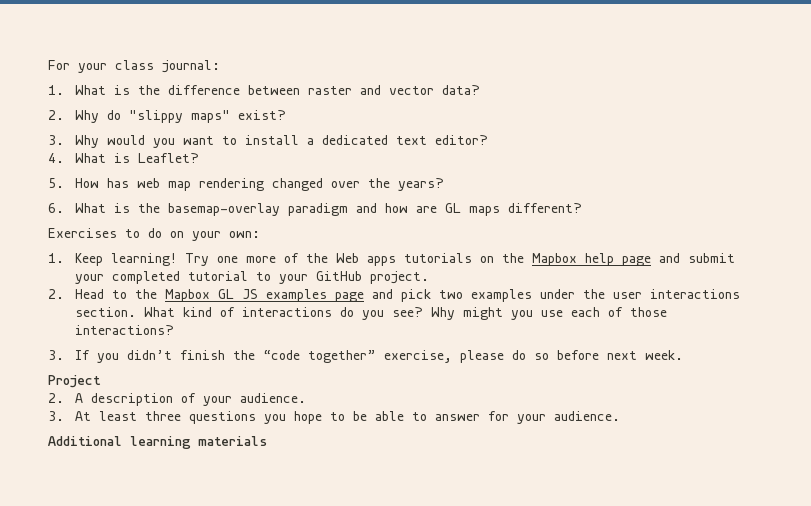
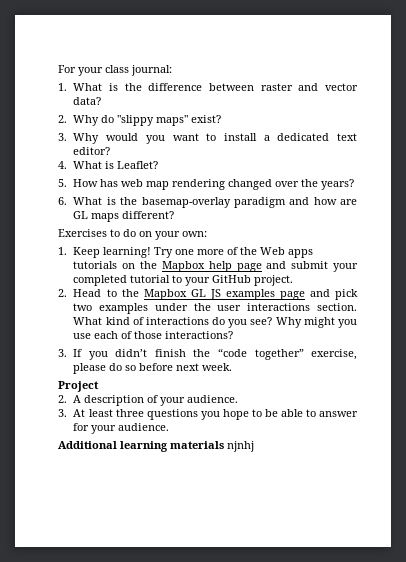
(267, 441) none -> [227,441,254,452] njnhj

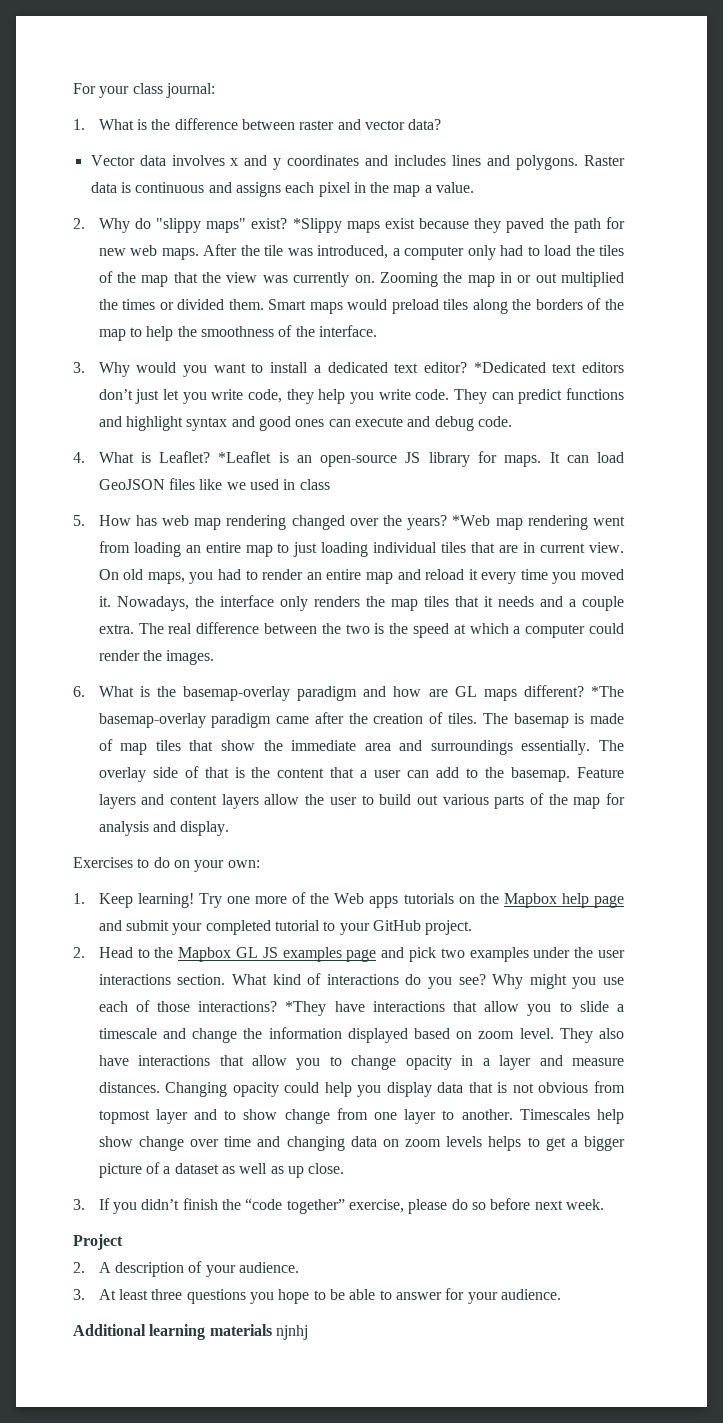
(102, 101) none -> [90,155,625,170] [90,182,475,197] // Vector data involves x and y coordinates and includes lines and polygons. Raster data is continuous and assigns each pixel in the map a value.
(222, 119) none -> [292,217,625,233] [98,244,625,260] [98,271,625,287] [98,298,624,314] [98,325,377,341] *Slippy maps exist because they paved the path for new web maps. After the tile was introduced, a computer only had to load the tiles of the map that the view was currently on. Zooming the map in or out multiplied the times or divided them. Smart maps would preload tiles along the borders of the map to help the smoothness of the interface.
[58,161,159,169] // 4. What is Leaflet? -> [473,362,625,373] [98,388,624,404] [98,416,512,431] [73,451,624,467] [98,478,330,490] *Dedicated text editors don’t just let you write code, they help you write code. They can predict functions and highlight syntax and good ones can execute and debug code. // 4. What is Leaflet? *Leaflet is an open-source JS library for maps. It can load GeoJSON files like we used in class
(355, 184) none -> [452,515,625,530] [98,541,624,557] [98,569,624,584] [98,595,624,611] [98,622,624,638] [98,650,215,665] *Web map rendering went from loading an entire map to just loading individual tiles that are in current view. On old maps, you had to render an entire map and reload it every time you moved it. Nowadays, the interface only renders the map tiles that it needs and a couple extra. The real difference between the two is the speed at which a computer could render the images.
(175, 215) none -> [591,686,625,697] [98,712,624,728] [98,739,624,755] [98,766,624,782] [98,793,625,809] [98,821,230,836] *The basemap-overlay paradigm came after the creation of tiles. The basemap is made of map tiles that show the immediate area and surroundings essentially. The overlay side of that is the content that a user can add to the basemap. Feature layers and content layers allow the user to build out various parts of the map for analysis and display.
(234, 335) none -> [285,1001,625,1016] [98,1027,624,1043] [98,1055,625,1070] [98,1081,626,1097] [98,1108,625,1124] [98,1136,625,1151] [98,1162,345,1178] *They have interactions that allow you to slide a timescale and change the information displayed based on zoom level. They also have interactions that allow you to change opacity in a layer and measure distances. Changing opacity could help you display data that is not obvious from topmost layer and to show change from one layer to another. Timescales help show change over time and changing data on zoom levels helps to get a bigger picture of a dataset as well as up close.

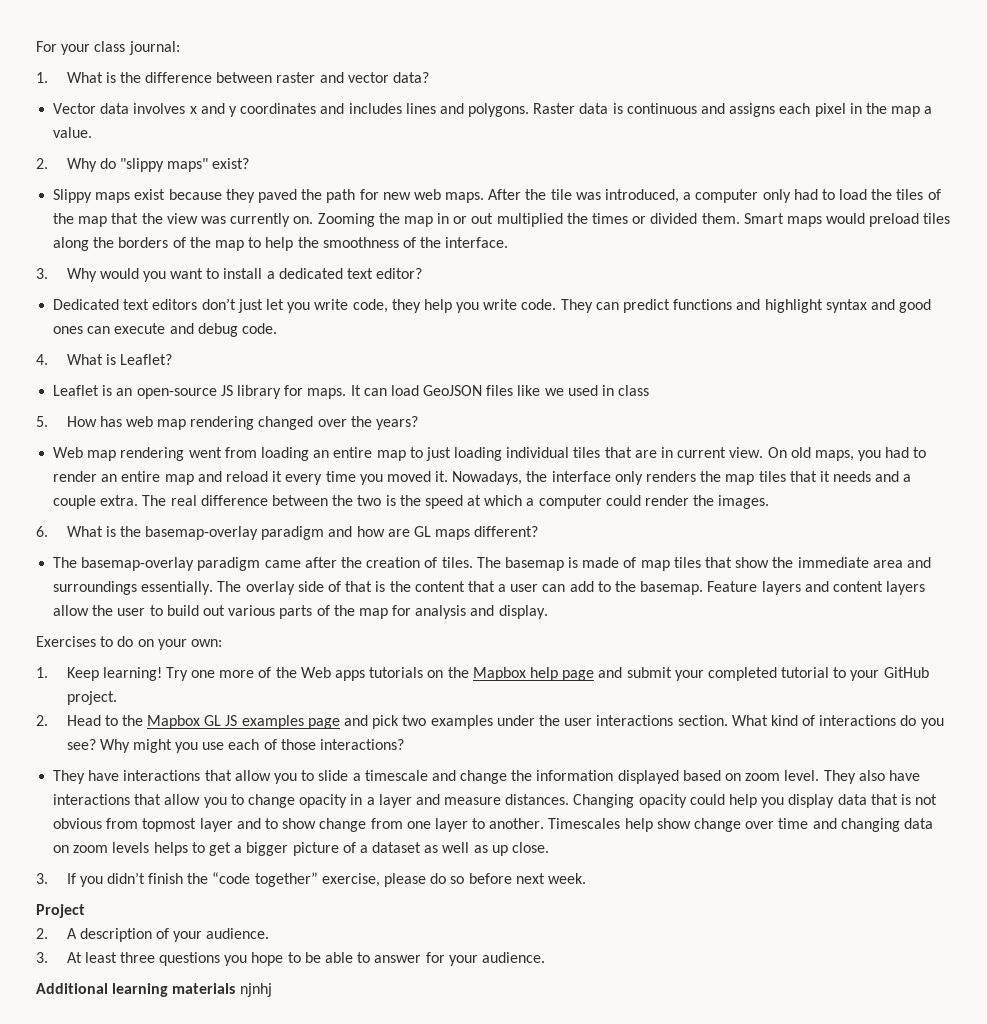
[292,218,342,233] *Slippy -> [53,189,93,203] // Slippy
[473,362,546,373] *Dedicated -> [53,299,120,310] // Dedicated
[218,451,272,463] *Leaflet -> [53,385,100,396] // Leaflet
[452,515,491,526] *Web -> [53,447,84,458] // Web
[591,686,625,697] *The -> [53,557,78,568] // The
[285,1001,327,1016] *They -> [53,770,86,784] // They

